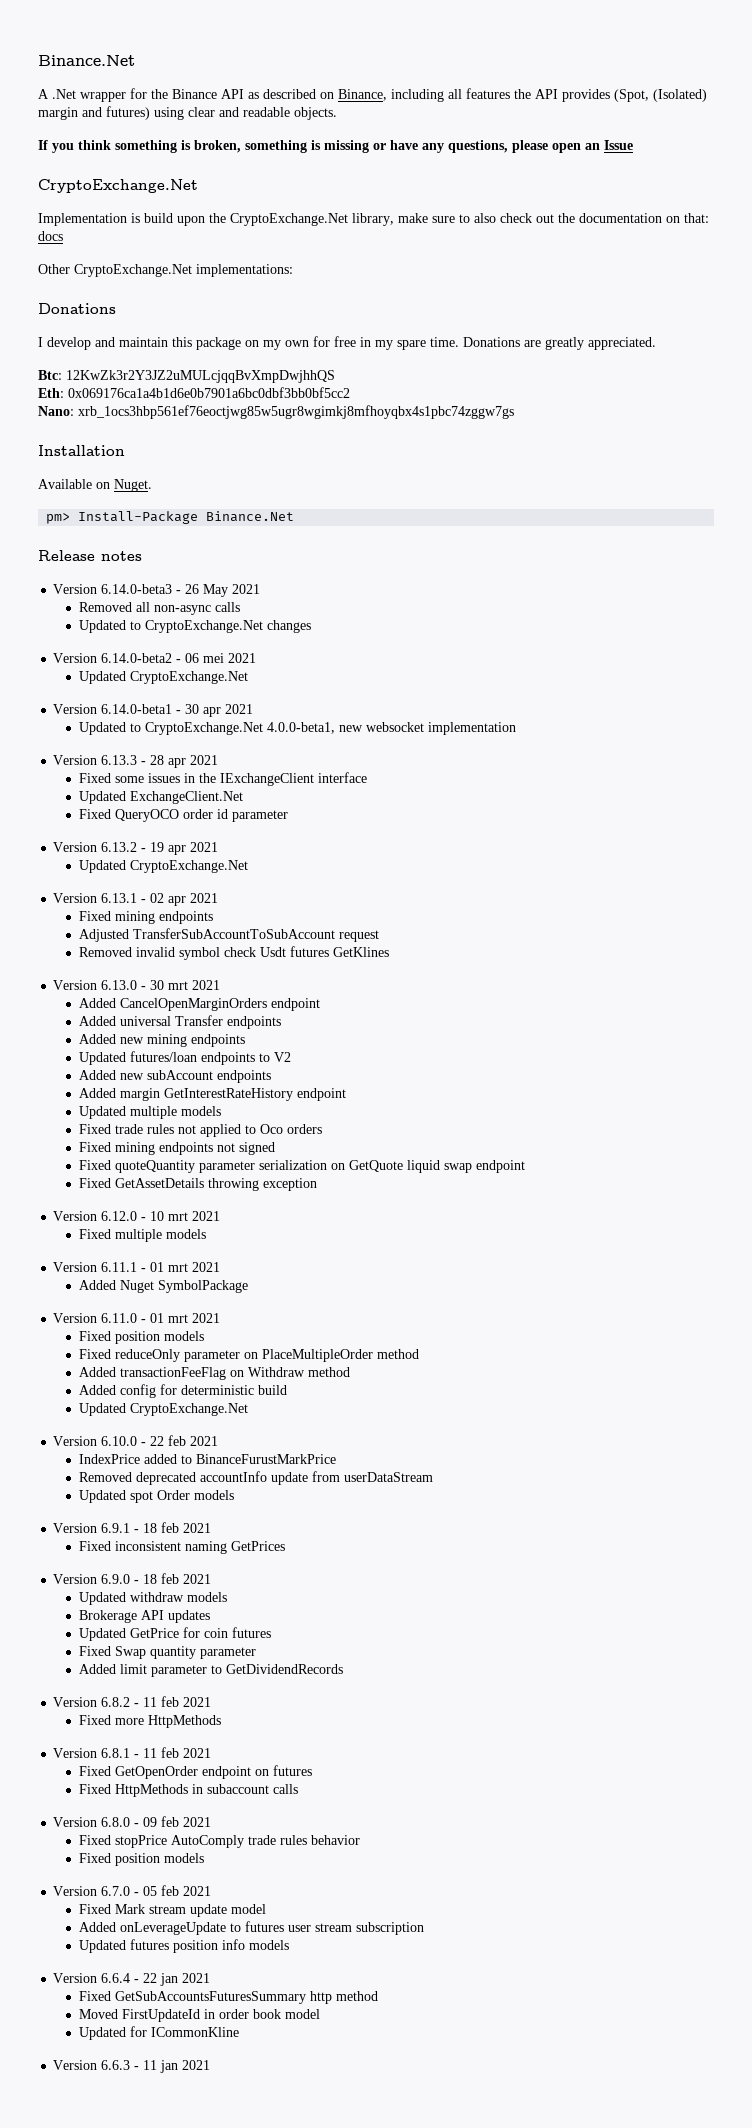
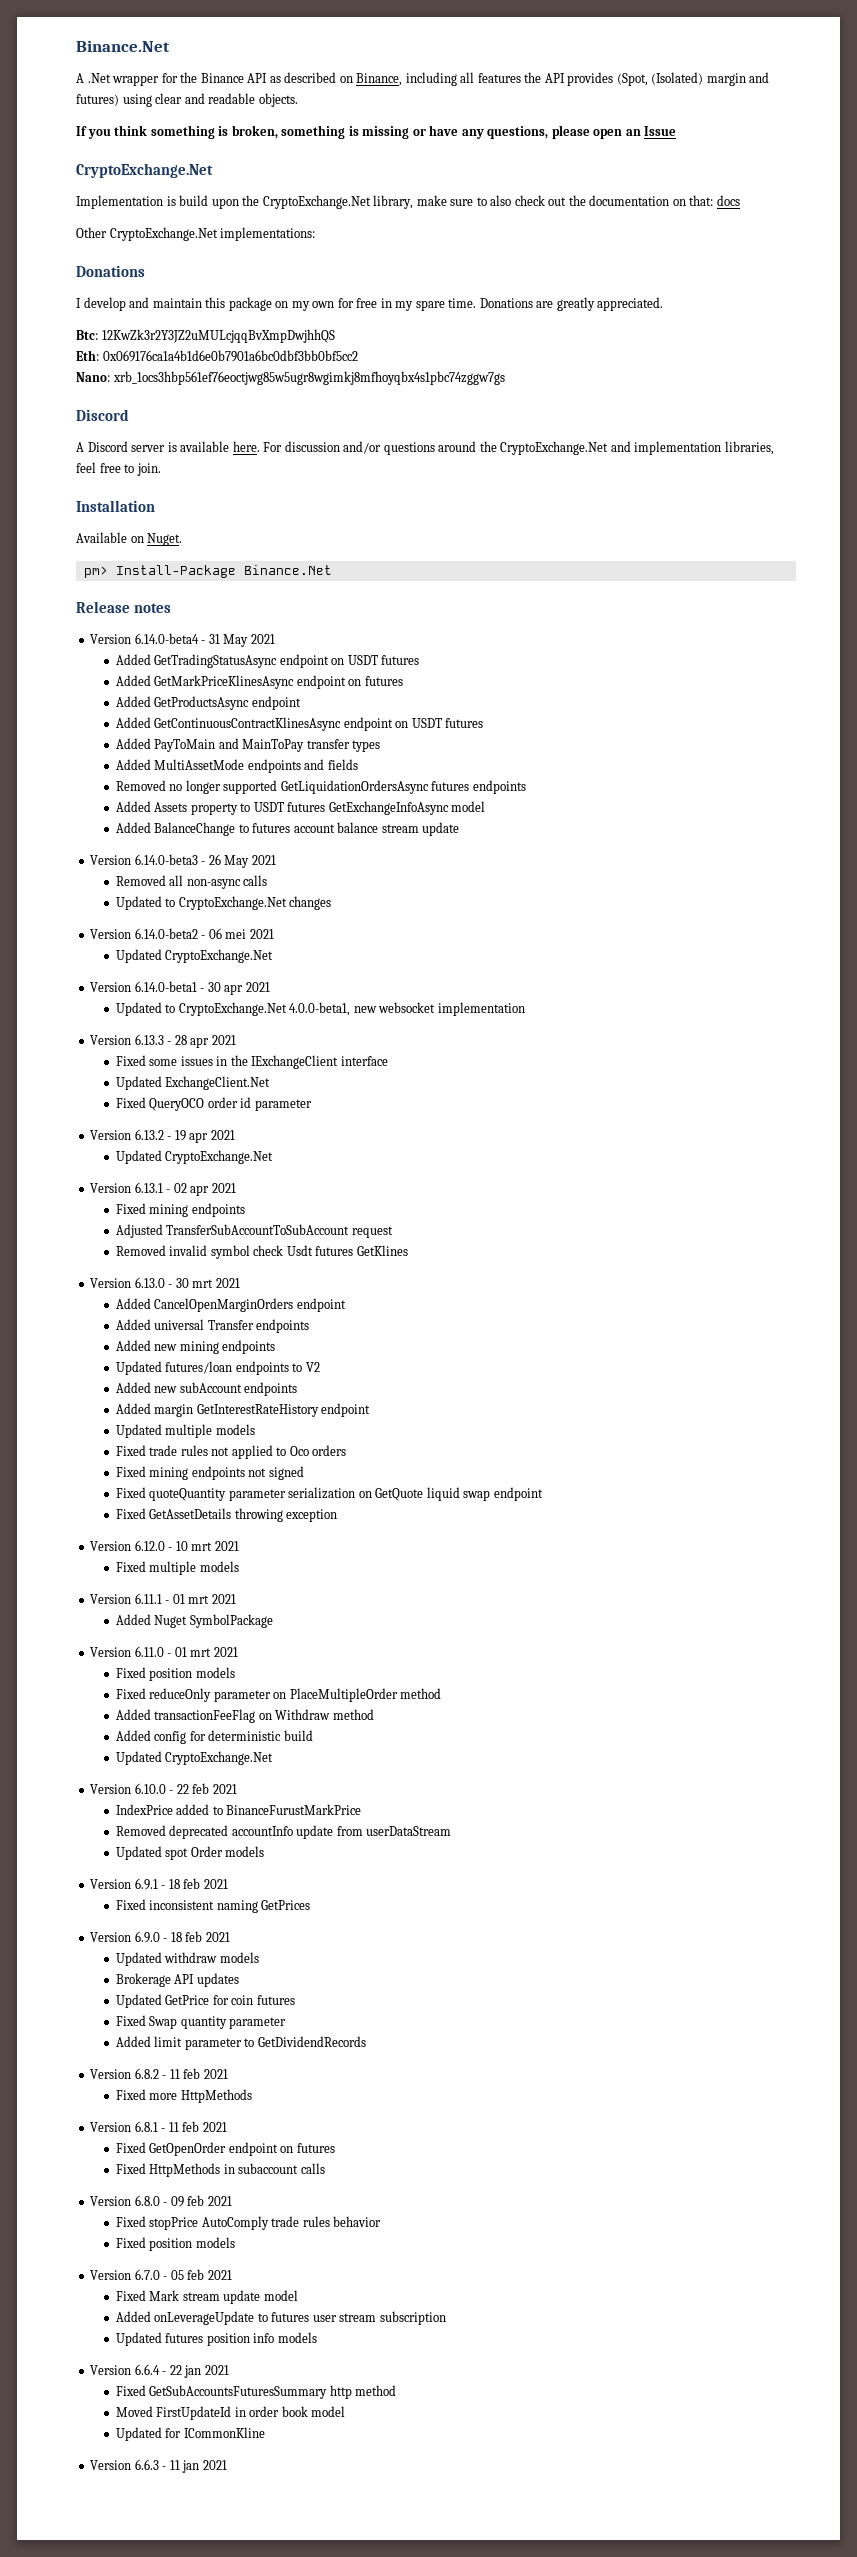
(514, 412) none -> [76,409,129,421] [76,441,774,455] [76,462,161,476] // Discord // A Discord server is available here. For discussion and/or questions around the CryptoExchange.Net and implementation libraries, feel free to join.
(142, 556) none -> [90,633,275,647] [115,654,420,668] [115,675,403,689] [115,696,301,710] [115,717,484,731] [115,738,381,752] [115,759,358,773] [115,780,526,794] [115,801,486,815] [115,822,460,836] // Version 6.14.0-beta4 - 31 May 2021 // Added GetTradingStatusAsync endpoint on USDT futures // Added GetMarkPriceKlinesAsync endpoint on futures // Added GetProductsAsync endpoint // Added GetContinuousContractKlinesAsync endpoint on USDT futures // Added PayToMain and MainToPay transfer types // Added MultiAssetMode endpoints and fields // Removed no longer supported GetLiquidationOrdersAsync futures endpoints // Added Assets property to USDT futures GetExchangeInfoAsync model // Added BalanceChange to futures account balance stream update

